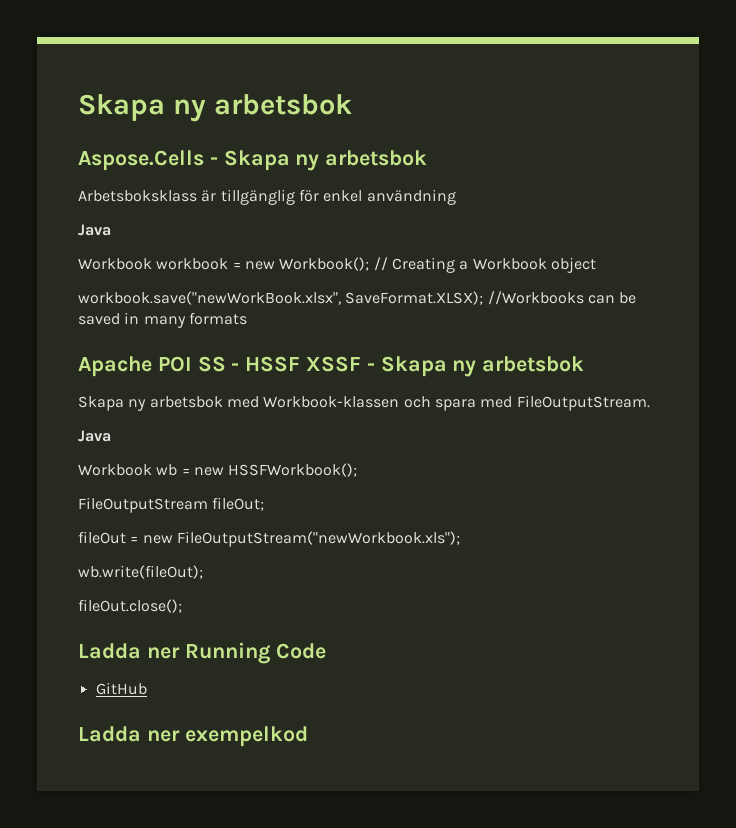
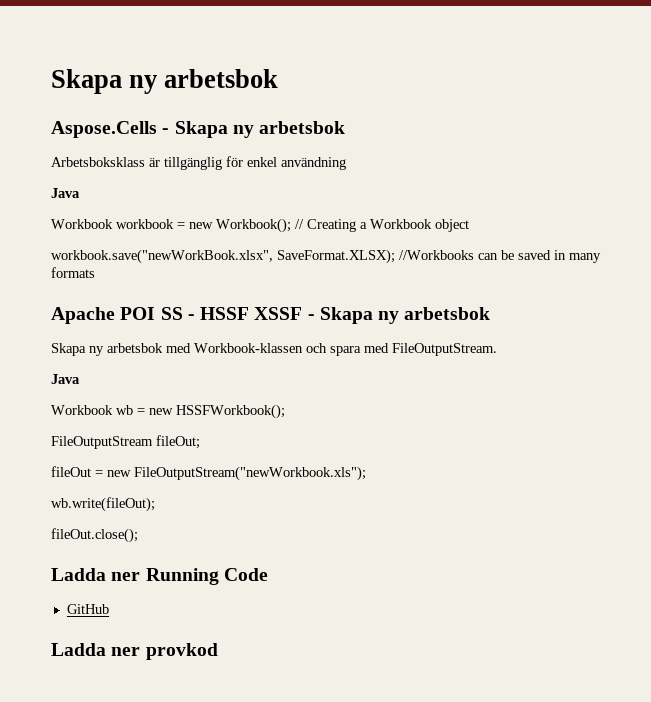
[184,726,308,747] exempelkod -> [145,643,218,660] provkod

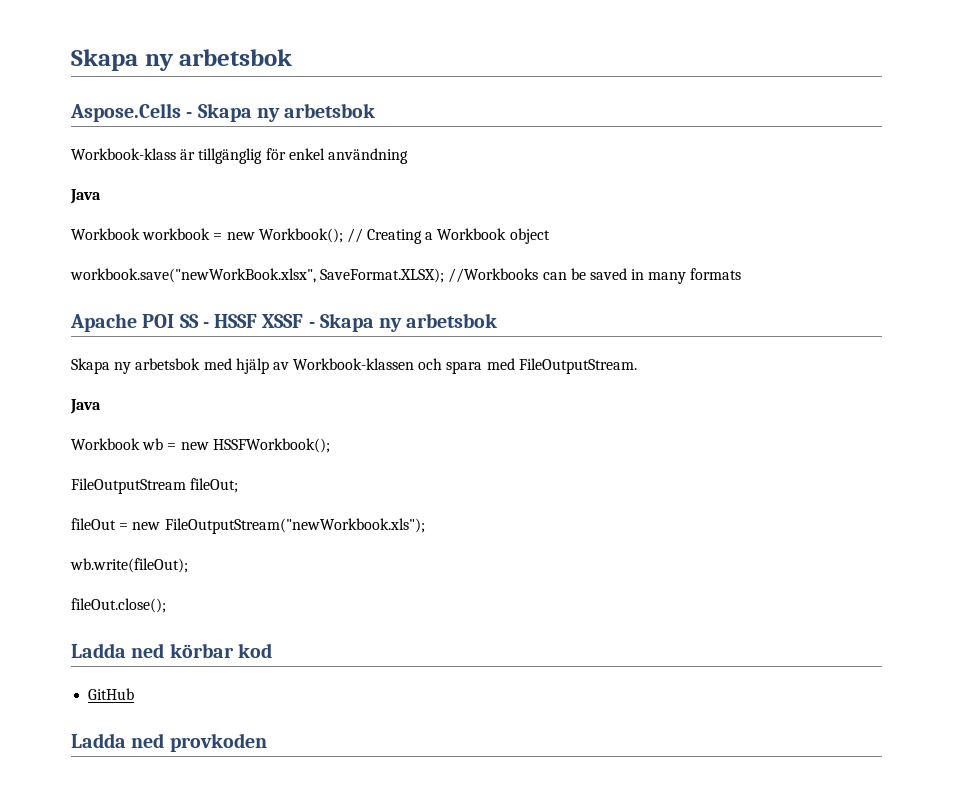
[51,157,145,167] Arbetsboksklass -> [71,148,176,160] Workbook-klass
(191, 348) none -> [235,358,289,374] hjälp av
[111,568,268,585] ner Running Code -> [131,643,272,658] ned körbar kod
[111,643,218,660] ner provkod -> [131,733,267,752] ned provkoden

